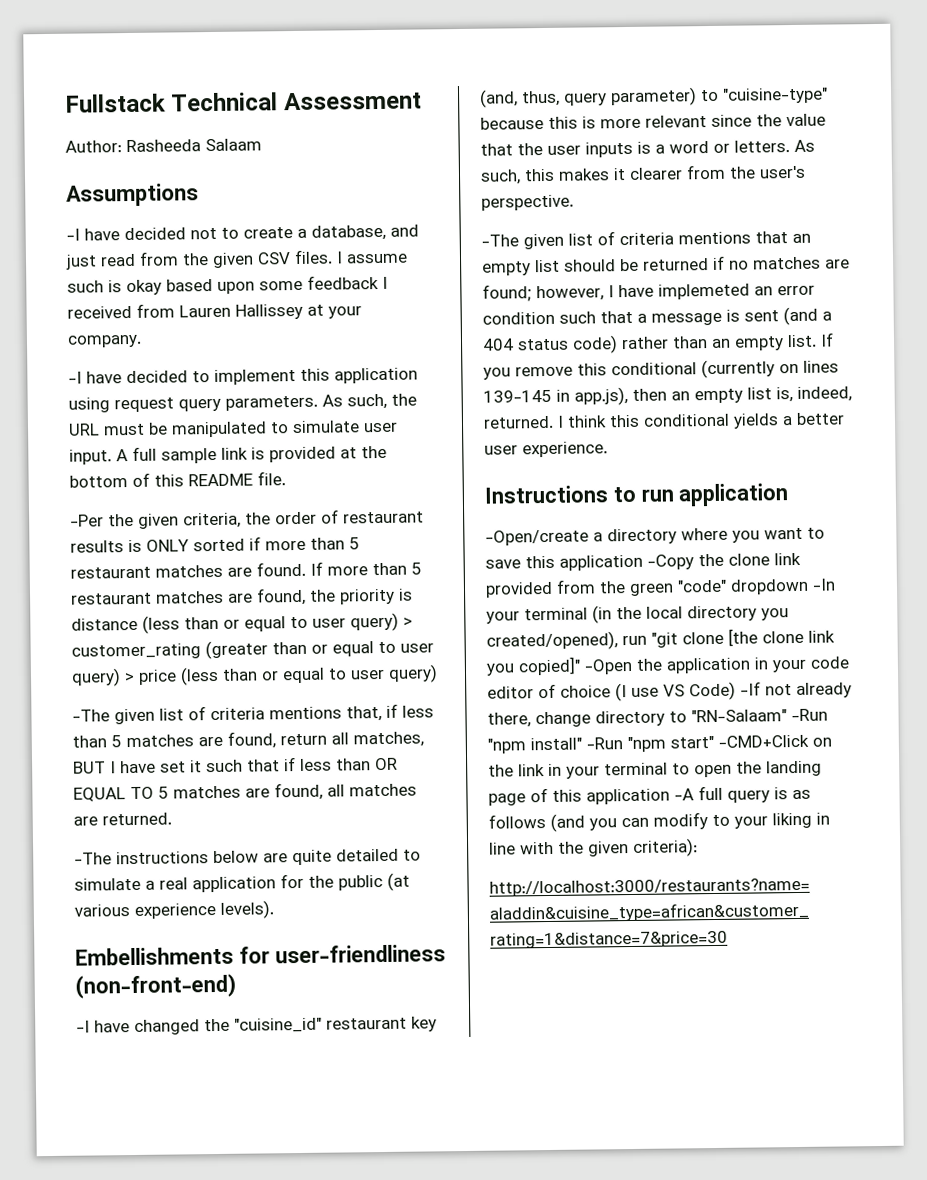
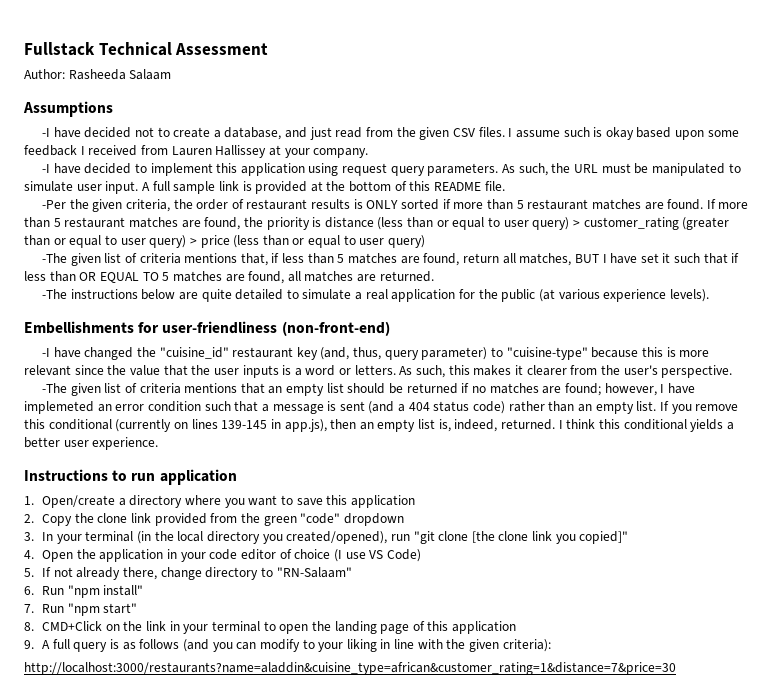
[485,529,589,546] -Open/create -> [24,495,116,508] 1. Open/create
[647,554,694,570] -Copy -> [24,514,73,526] // 2. Copy
[812,578,836,591] -In -> [24,532,54,541] // 3. In
[584,658,633,675] -Open -> [24,550,74,562] // 4. Open
[740,681,761,696] -If -> [24,567,52,577] // 5. If
[791,708,828,722] -Run -> [24,586,65,595] // 6. Run
[586,737,623,750] -Run -> [24,604,65,613] // 7. Run
[718,734,809,748] -CMD+Click -> [24,621,103,631] // 8. CMD+Click
[674,788,694,801] -A -> [24,640,51,649] // 9. A

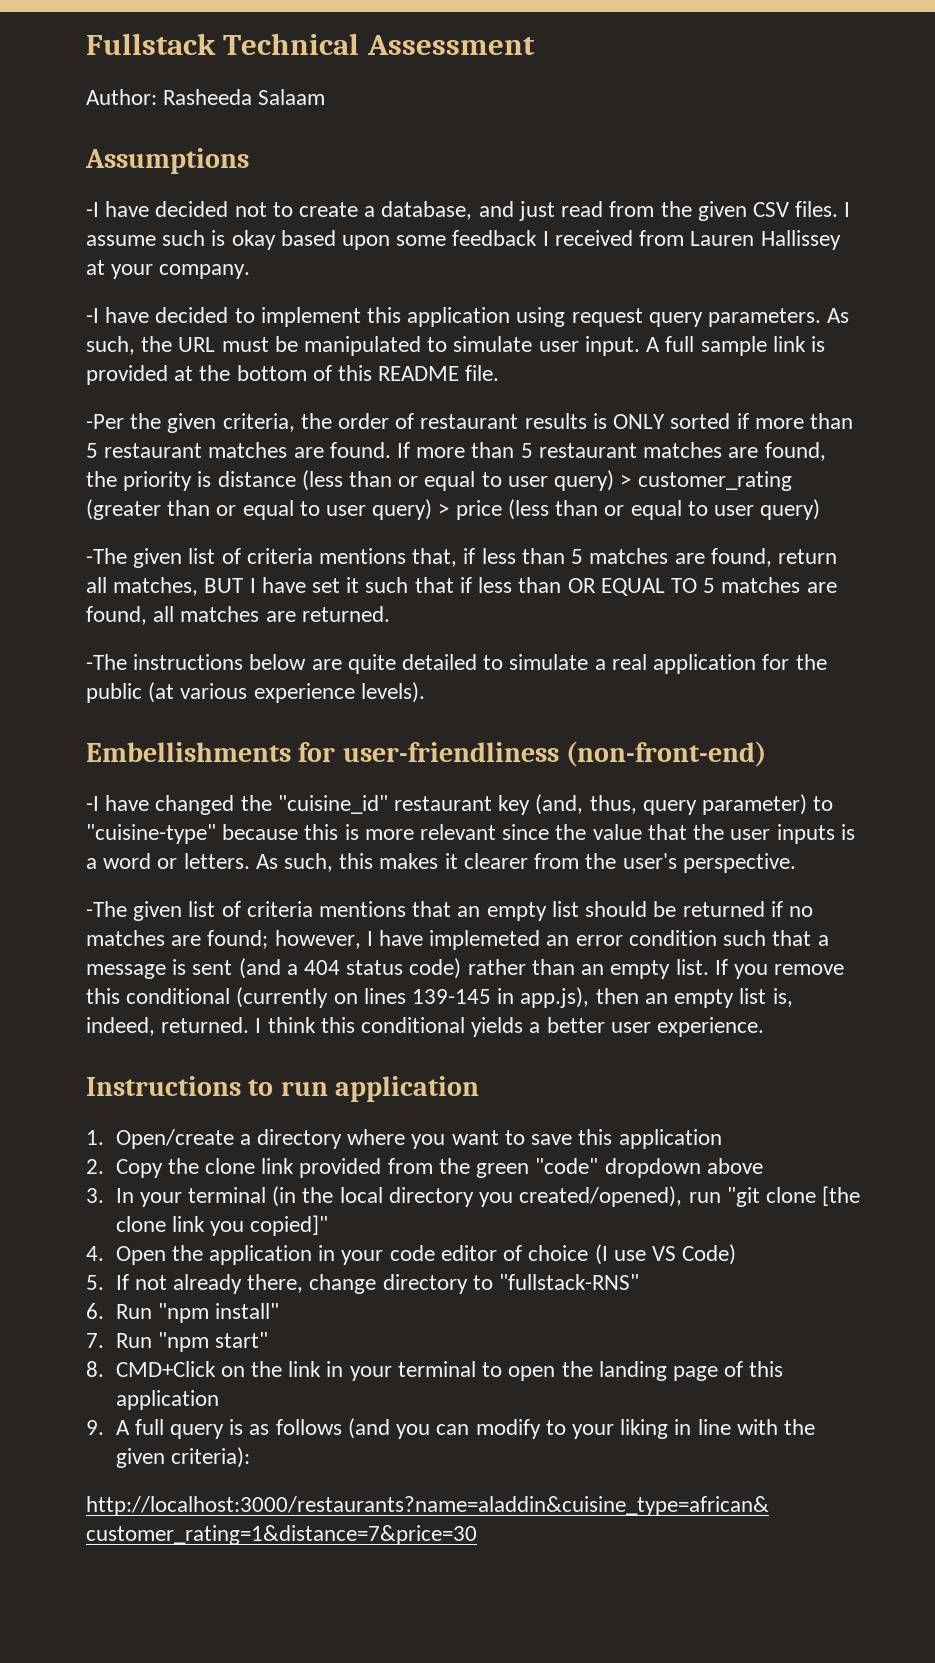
(404, 519) none -> [706,1158,763,1174] above
[276,567,352,578] "RN-Salaam" -> [499,1274,640,1290] "fullstack-RNS"

